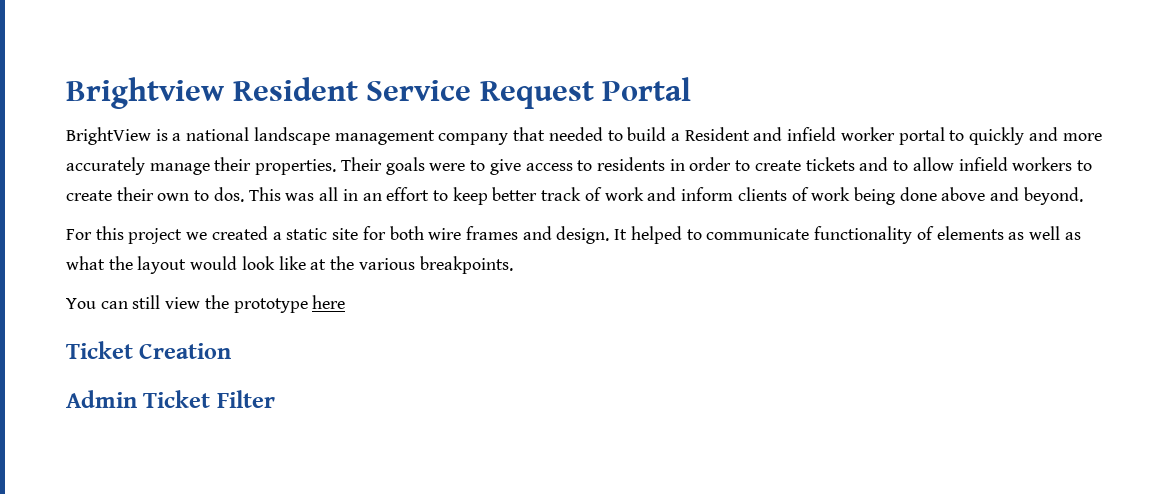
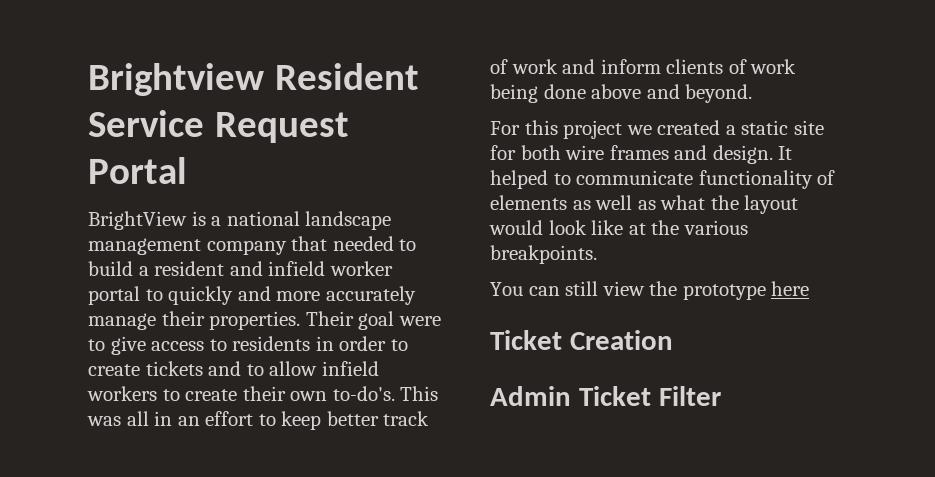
[684,127,750,141] Resident -> [154,261,225,276] resident
[385,157,425,175] goals -> [358,311,395,330] goal
[194,187,244,202] to dos. -> [332,386,395,401] to-do's.

